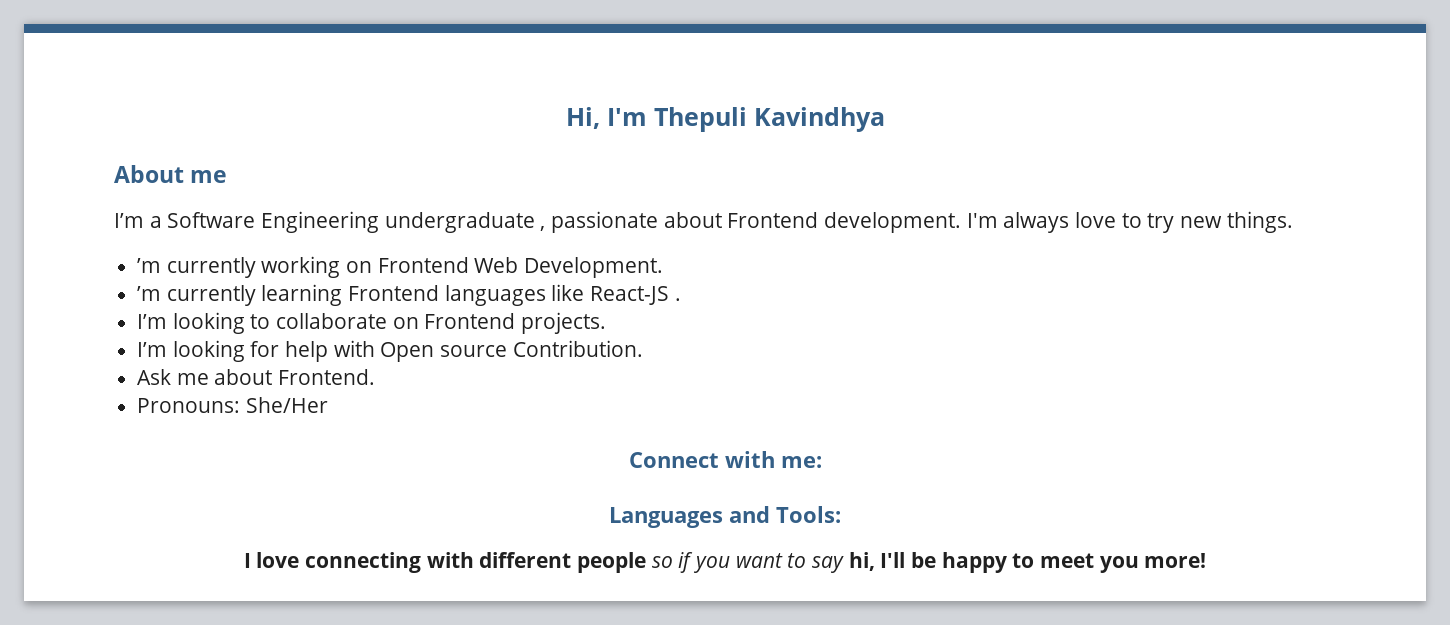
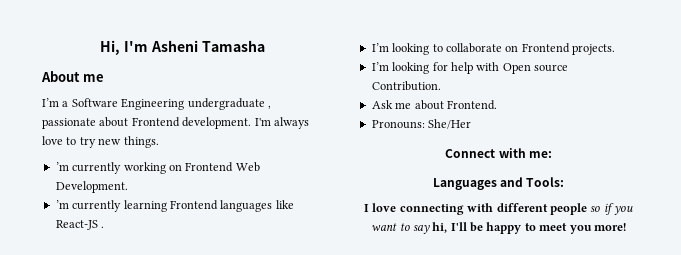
[653,107,885,132] Thepuli Kavindhya -> [150,40,265,52] Asheni Tamasha

